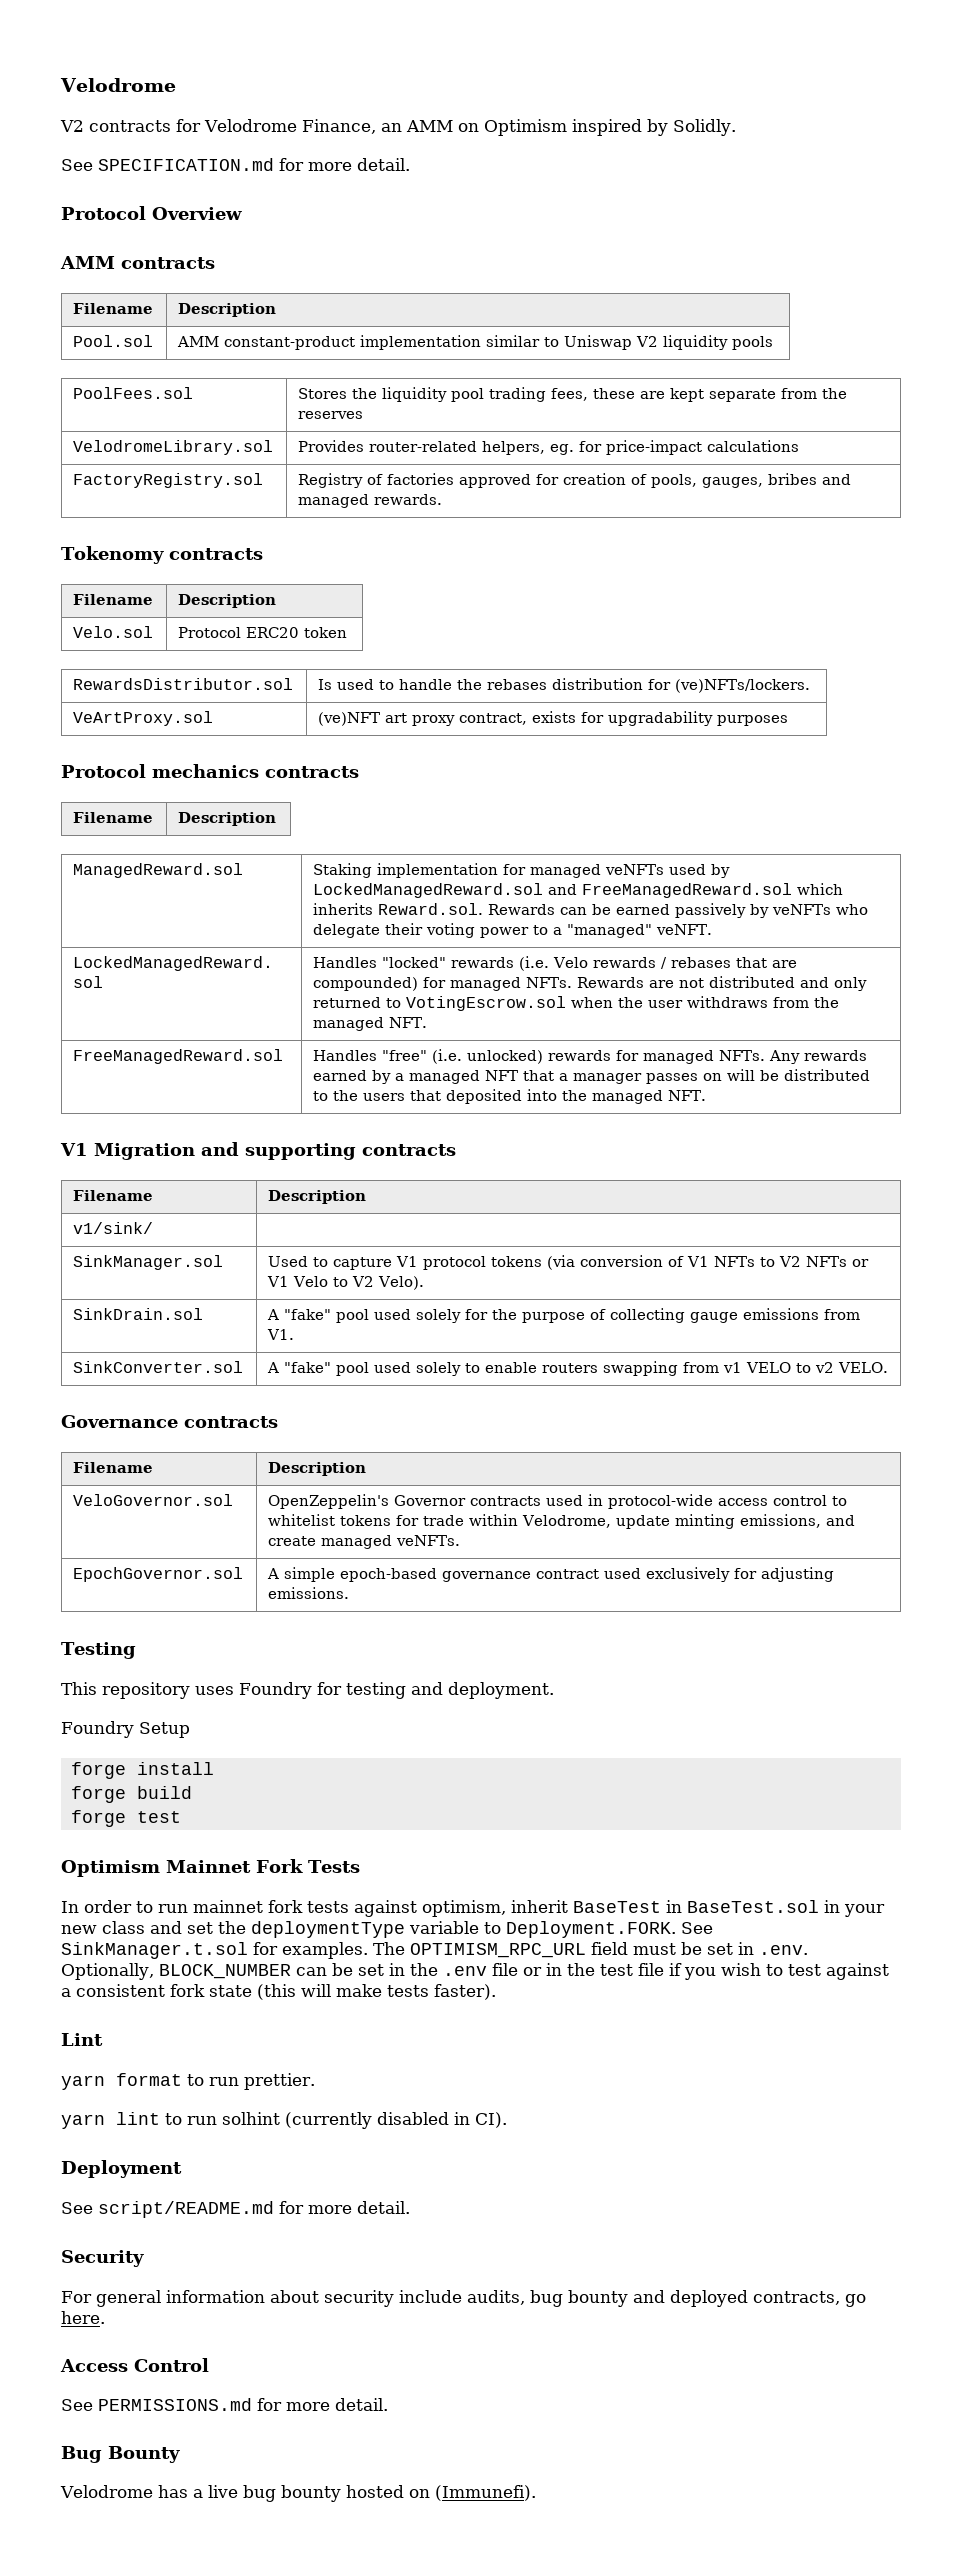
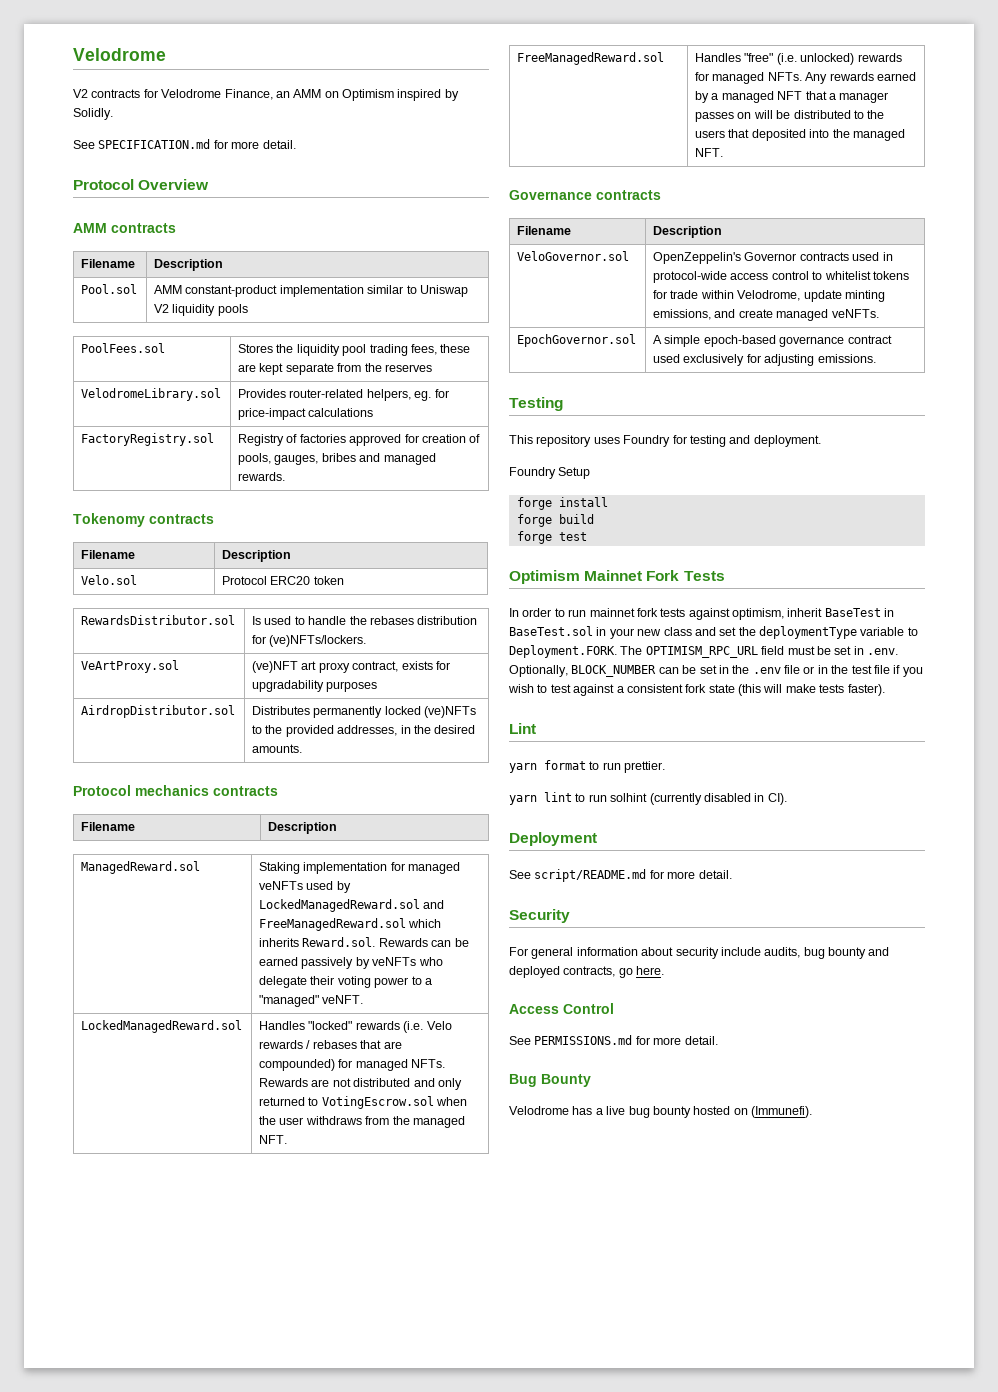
(789, 720) none -> [81,705,236,718] [252,706,477,718] [252,725,476,737] [252,744,303,753] // AirdropDistributor.sol | Distributes permanently locked (ve)NFTs to the provided addresses, in the desired amounts.
[60,1142,456,1160] [73,1190,154,1201] [268,1190,367,1204] [73,1222,154,1234] [73,1255,224,1270] [268,1255,870,1270] [267,1276,425,1290] [73,1308,204,1320] [267,1308,861,1323] [267,1329,295,1340] [73,1361,244,1373] [267,1361,889,1376] // V1 Migration and supporting contracts // Filename | Description // v1/sink/ | // SinkManager.sol | Used to capture V1 protocol tokens (via conversion of V1 NFTs to V2 NFTs or V1 Velo to V2 Velo). // SinkDrain.sol | A "fake" pool used solely for the purpose of collecting gauge emissions from V1. // SinkConverter.sol | A "fake" pool used solely to enable routers swapping from v1 VELO to v2 VELO. -> (724, 152) none
[681,1922,713,1934] [61,1942,368,1959] See SinkManager.t.sol for examples. -> (617, 651) none

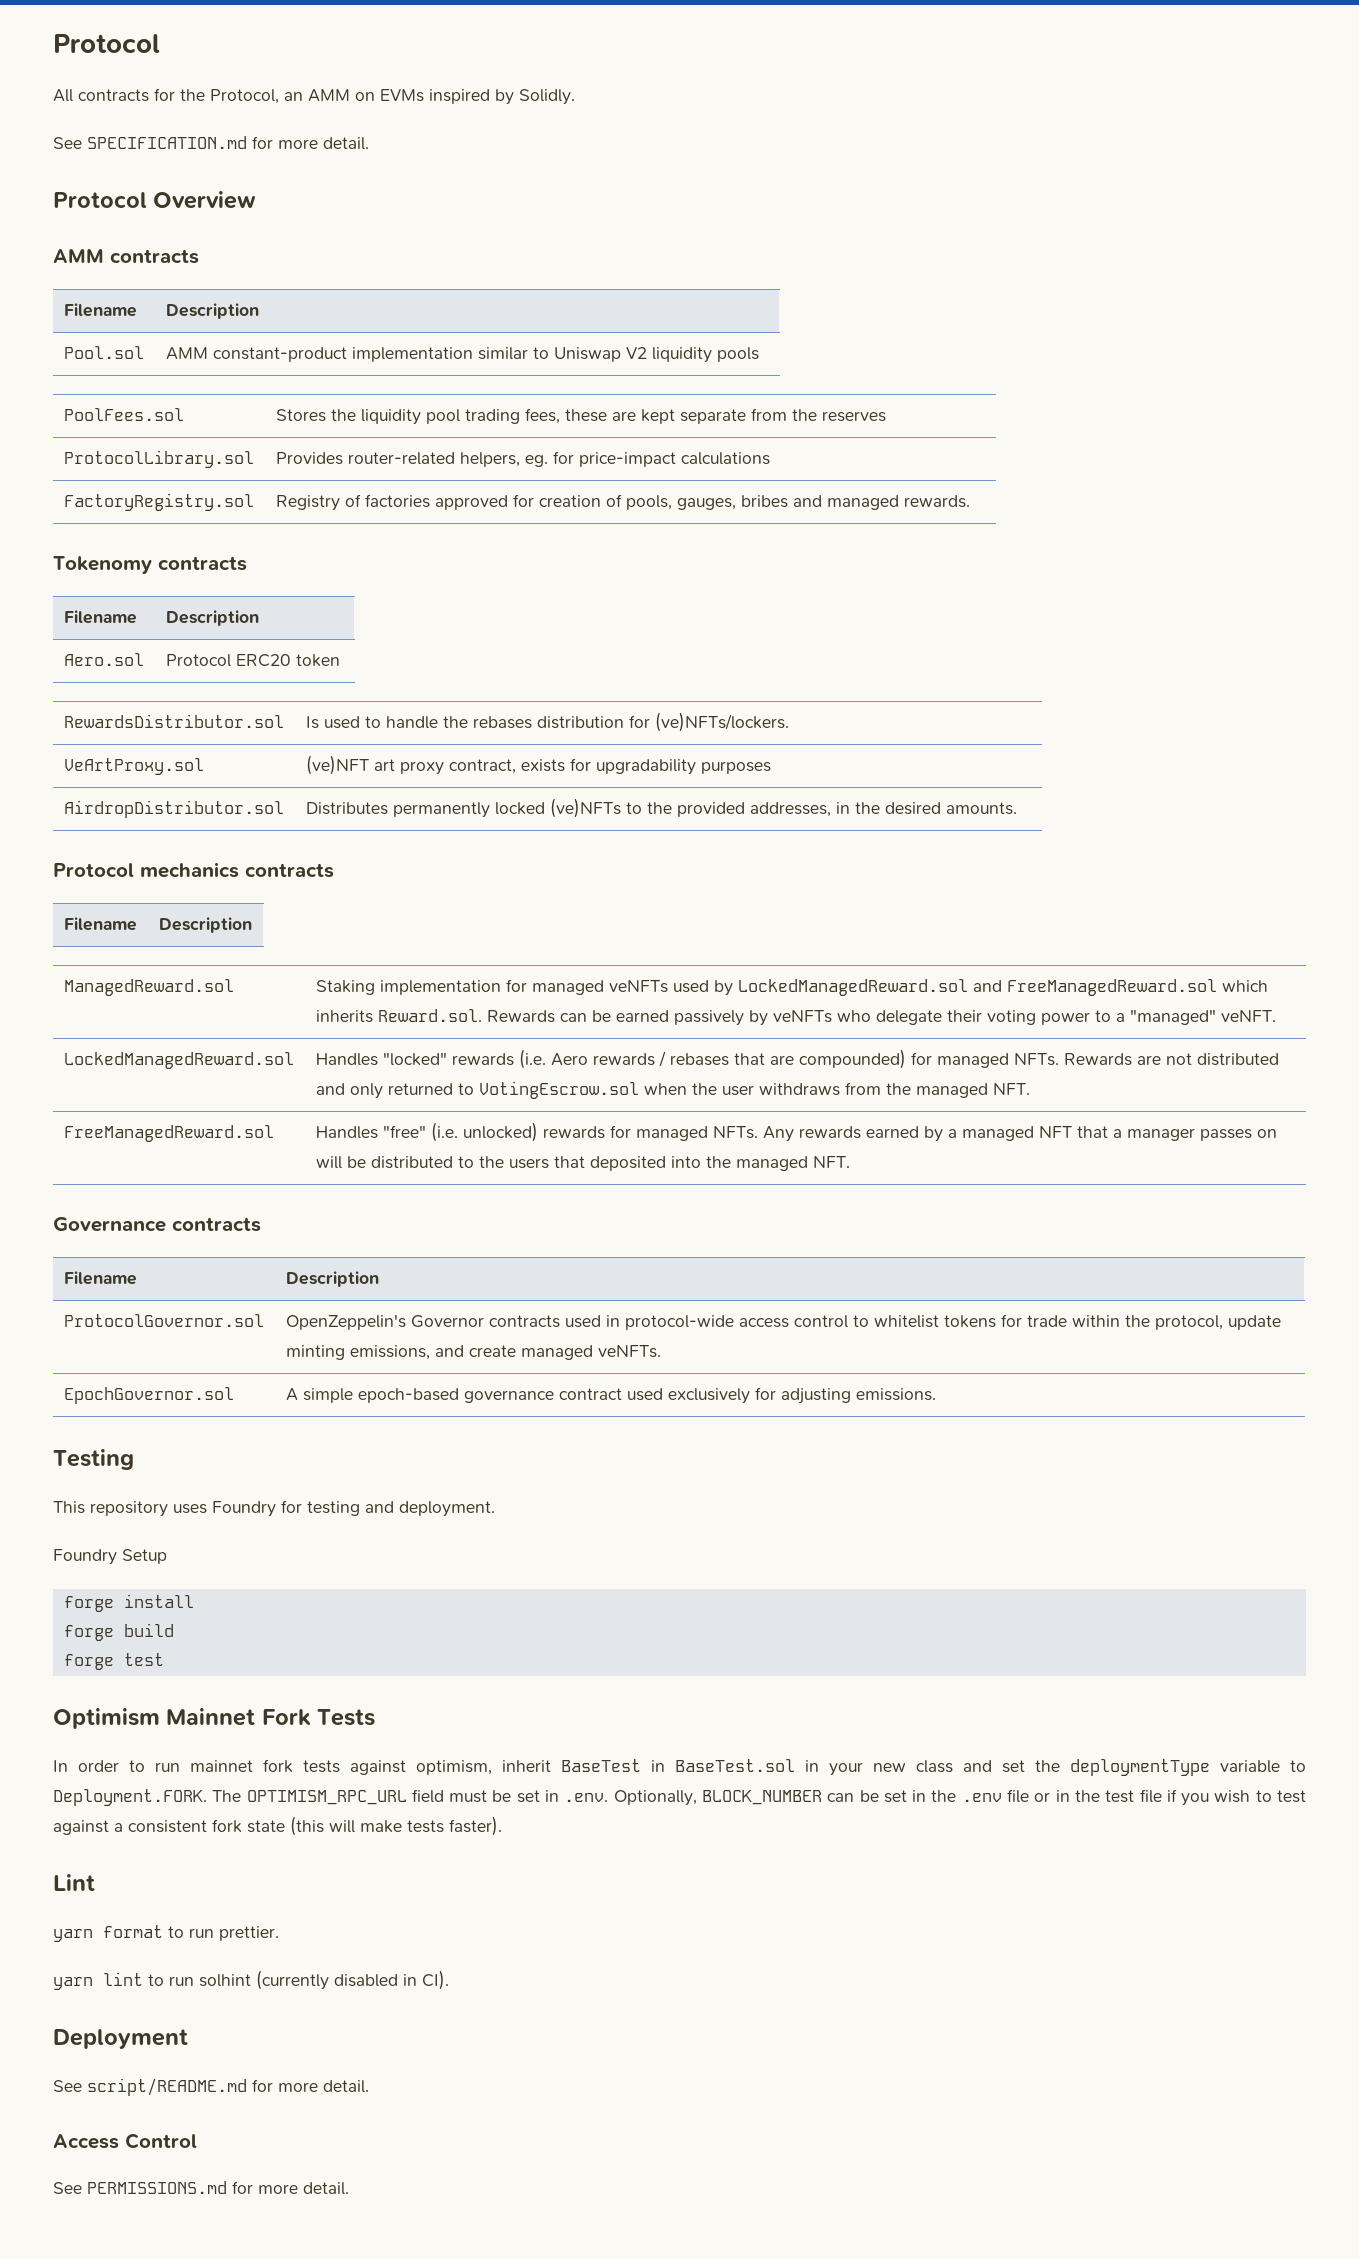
[73,48,166,61] [73,89,273,100] Velodrome // V2 contracts for Velodrome Finance, -> [53,34,160,53] [53,88,279,104] Protocol // All contracts for the Protocol,
[342,89,394,101] Optimism -> [380,89,424,102] EVMs
[81,388,222,401] VelodromeLibrary.sol -> [63,450,254,468] ProtocolLibrary.sol
[81,575,138,585] Velo.sol -> [63,653,144,666] Aero.sol
[426,1021,452,1030] Velo -> [550,1053,588,1066] Aero
[517,251,630,261] VeloGovernor.sol -> [63,1314,264,1327] ProtocolGovernor.sol
[737,290,801,301] Velodrome, -> [1124,1315,1223,1330] the protocol,
[509,909,570,923] [509,947,890,959] [509,966,665,978] // Security // For general information about security include audits, bug bounty and deployed contracts, go here. -> (369, 2086) none
[509,1074,591,1087] [509,1106,812,1118] // Bug Bounty // Velodrome has a live bug bounty hosted on (Immunefi). -> (349, 2188) none

